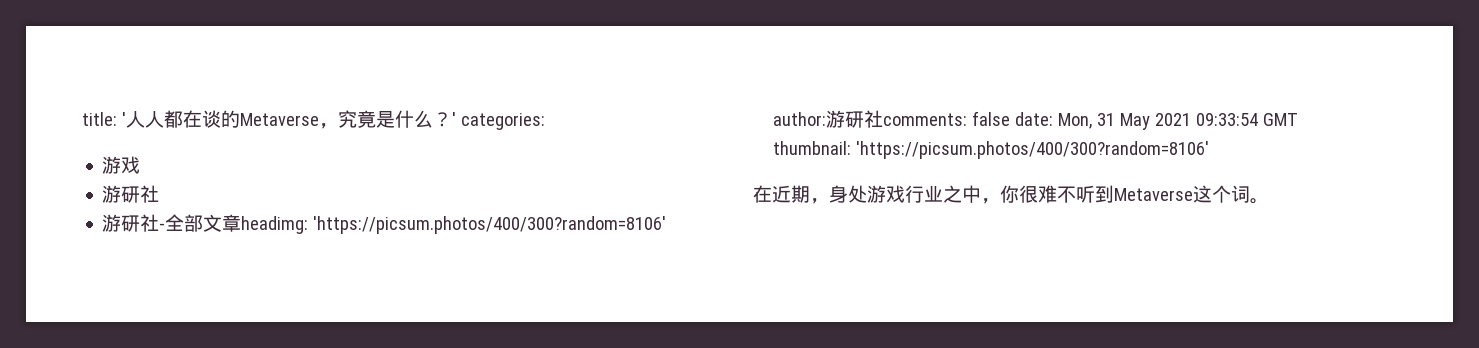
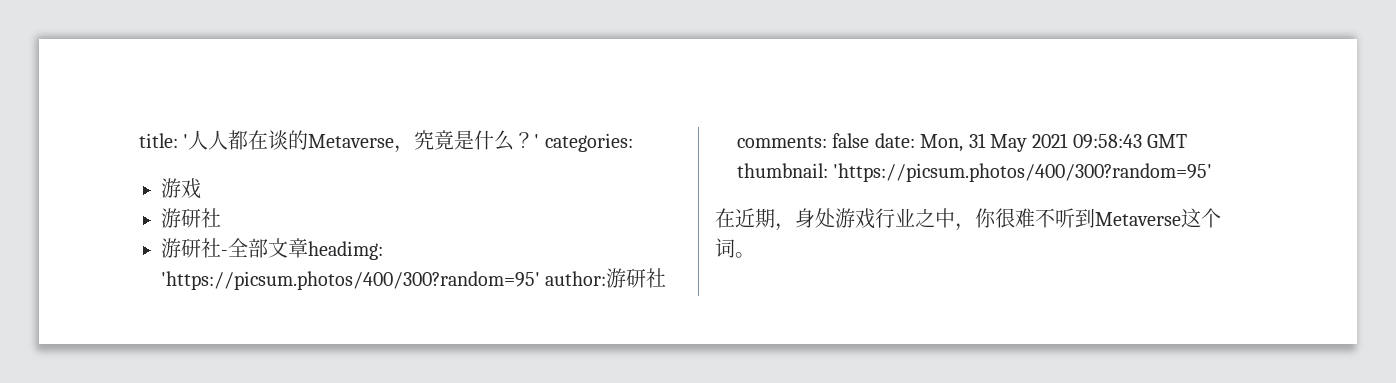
[313,216,667,234] 'https://picsum.photos/400/300?random=8106' -> [161,271,540,290] 'https://picsum.photos/400/300?random=95'
[1196,113,1259,126] 09:33:54 -> [1072,134,1142,149] 09:58:43
[856,141,1210,159] 'https://picsum.photos/400/300?random=8106' -> [833,163,1213,182] 'https://picsum.photos/400/300?random=95'

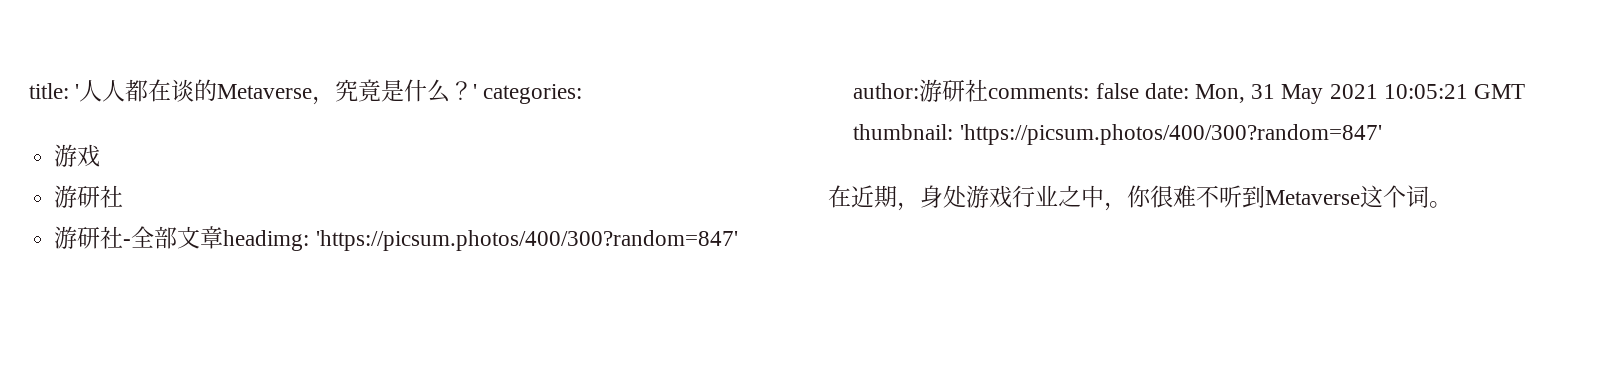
[161,271,540,290] 'https://picsum.photos/400/300?random=95' -> [315,230,738,251] 'https://picsum.photos/400/300?random=847'
[1072,134,1142,149] 09:58:43 -> [1383,84,1468,99] 10:05:21
[833,163,1213,182] 'https://picsum.photos/400/300?random=95' -> [959,124,1382,145] 'https://picsum.photos/400/300?random=847'

